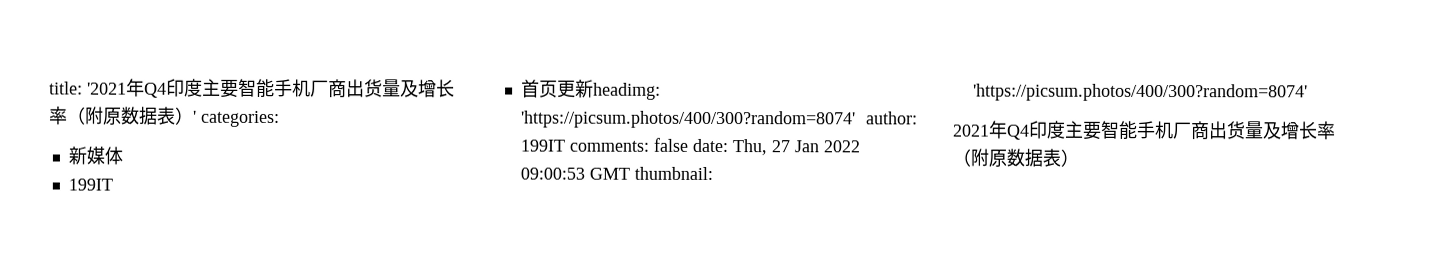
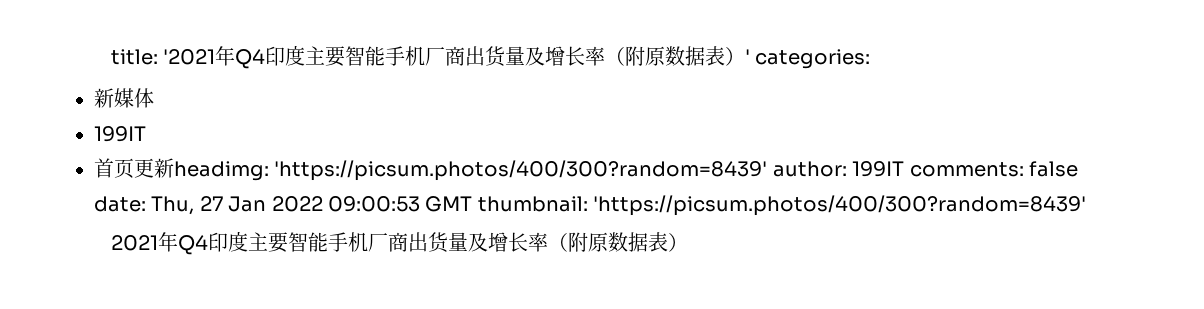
[520,110,856,129] 'https://picsum.photos/400/300?random=8074' -> [274,160,768,181] 'https://picsum.photos/400/300?random=8439'
[972,83,1308,102] 'https://picsum.photos/400/300?random=8074' -> [593,195,1087,216] 'https://picsum.photos/400/300?random=8439'

